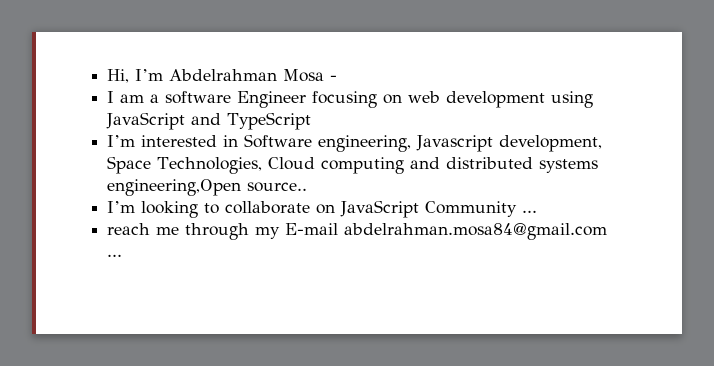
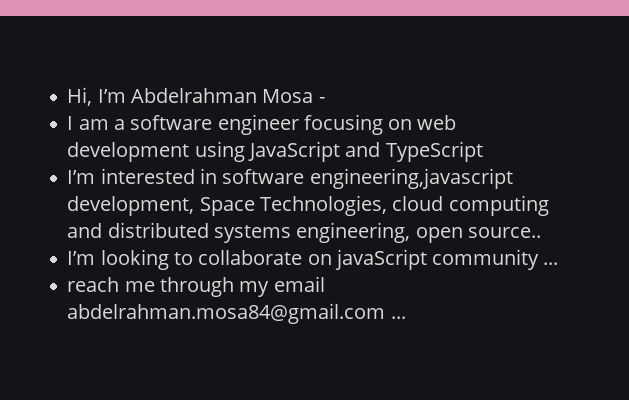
[237,91,307,108] Engineer -> [217,114,299,135] engineer
[244,134,494,152] Software engineering, Javascript -> [222,168,513,189] software engineering,javascript
[268,157,316,170] Cloud -> [392,196,444,211] cloud
[107,179,242,196] engineering,Open -> [296,222,463,243] engineering, open
[340,200,518,218] JavaScript Community -> [334,249,540,270] javaScript community
[285,223,339,235] E-mail -> [273,276,325,292] email

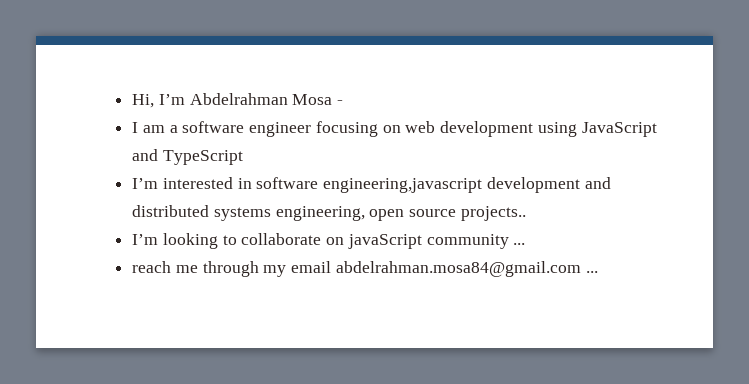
[67,195,549,216] development, Space Technologies, cloud computing -> [486,177,580,193] development
[467,227,541,238] source.. -> [409,206,526,221] source projects..

